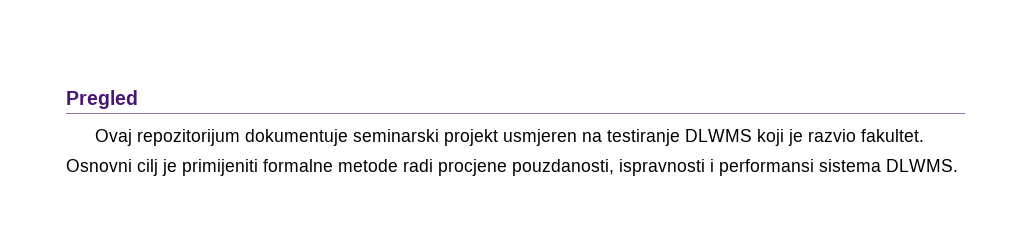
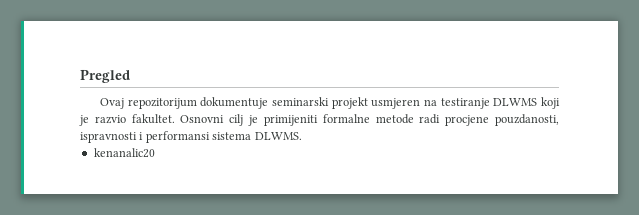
(958, 165) none -> [93,148,155,158] // kenanalic20

